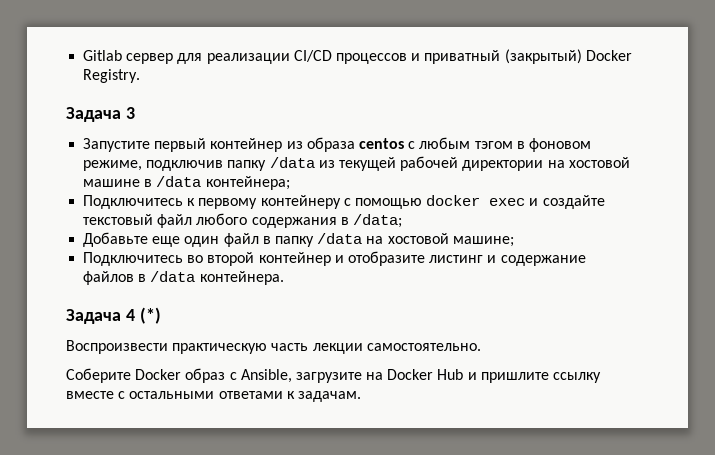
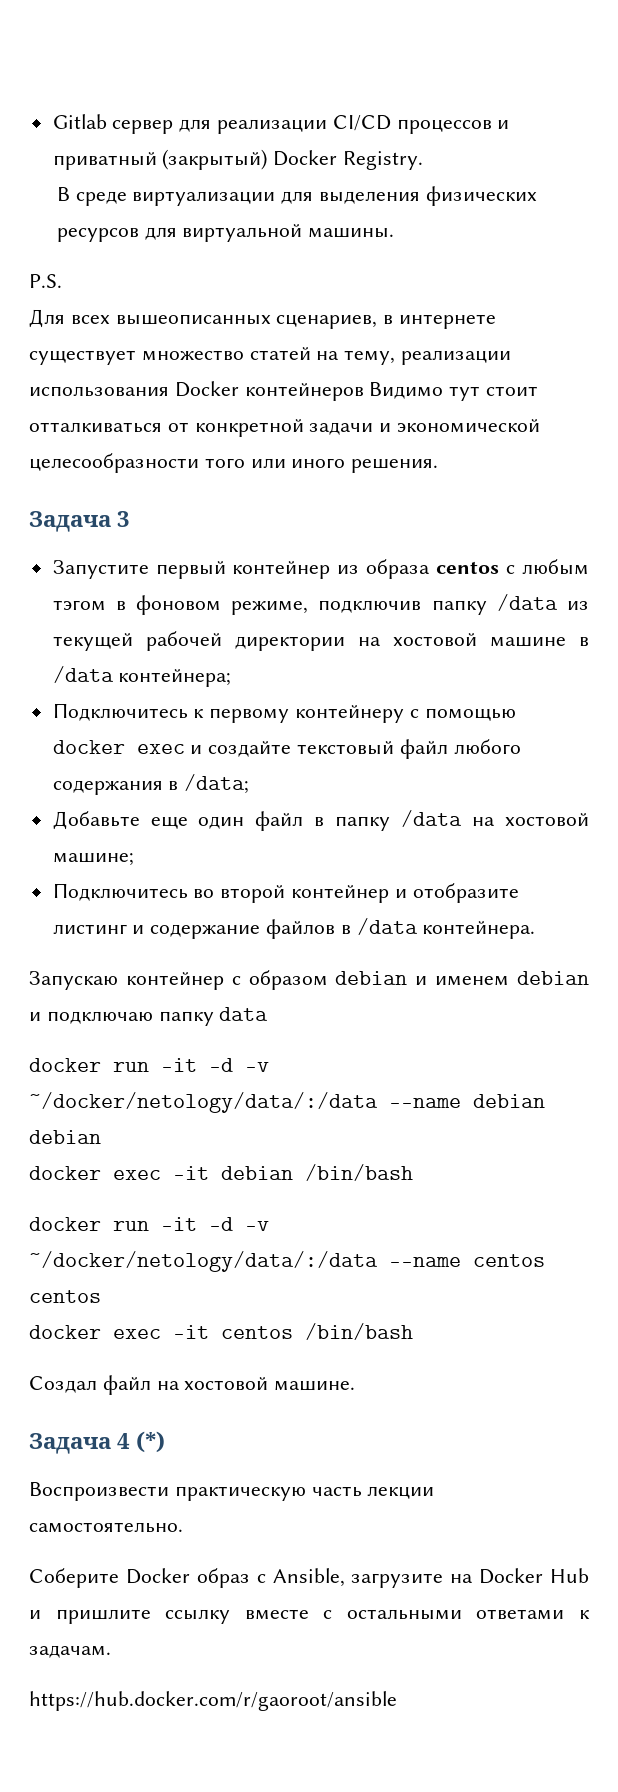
(141, 76) none -> [56,186,537,206] [56,224,395,242] [29,274,62,288] [29,309,497,329] [29,347,512,365] [29,381,539,401] [29,419,541,437] [29,453,439,473] // В среде виртуализации для выделения физических ресурсов для виртуальной машины. // P.S. // Для всех вышеописанных сценариев, в интернете существует множество статей на тему, реализации использования Docker контейнеров Видимо тут стоит отталкиваться от конкретной задачи и экономической целесообразности того или иного решения.
(284, 278) none -> [29,970,589,990] [29,1007,269,1026] [29,1058,269,1072] [29,1092,545,1113] [29,1130,101,1144] [29,1164,413,1181] [29,1217,269,1231] [29,1251,545,1272] [29,1290,101,1303] [29,1323,413,1340] [29,1375,356,1395] // Запускаю контейнер с образом debian и именем debian и подключаю папку data // docker run -it -d -v ~/docker/netology/data/:/data --name debian debian // docker exec -it debian /bin/bash // docker run -it -d -v ~/docker/netology/data/:/data --name centos centos // docker exec -it centos /bin/bash // Создал файл на хостовой машине.
(361, 396) none -> [29,1691,397,1711] // https://hub.docker.com/r/gaoroot/ansible

